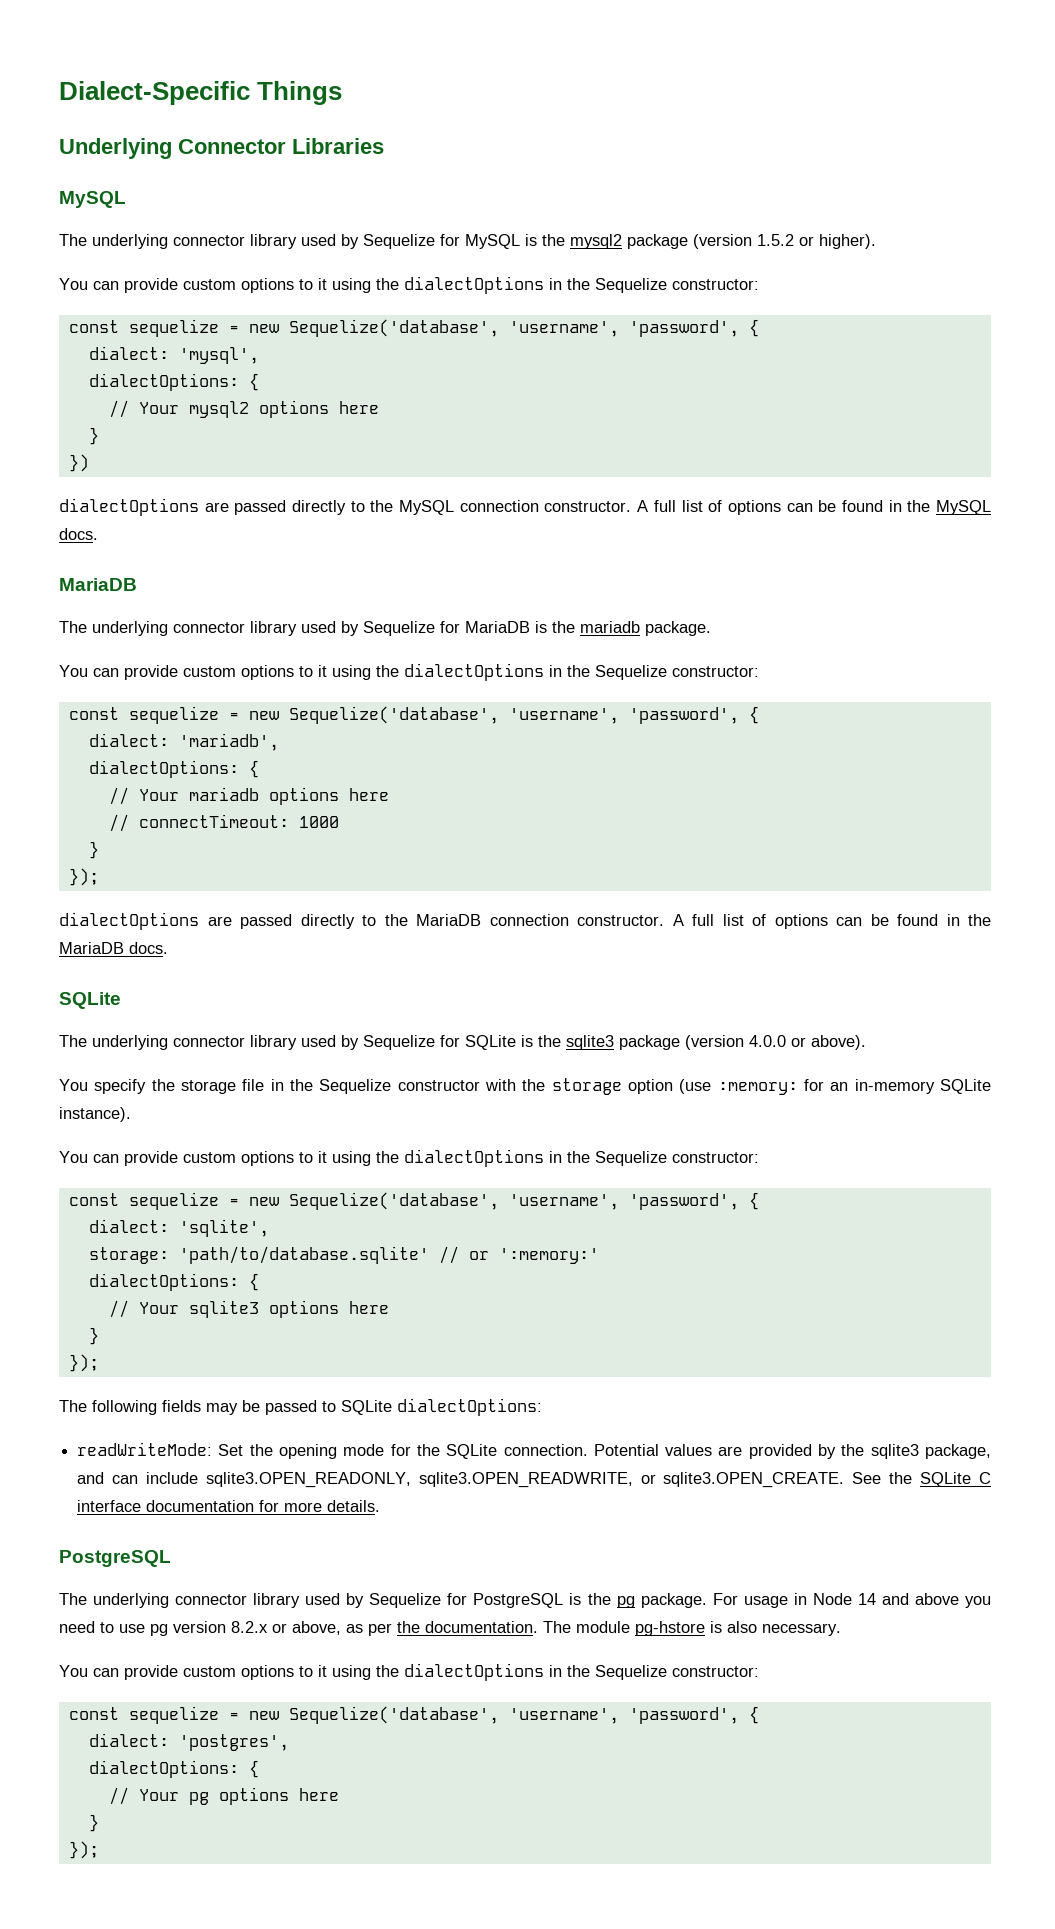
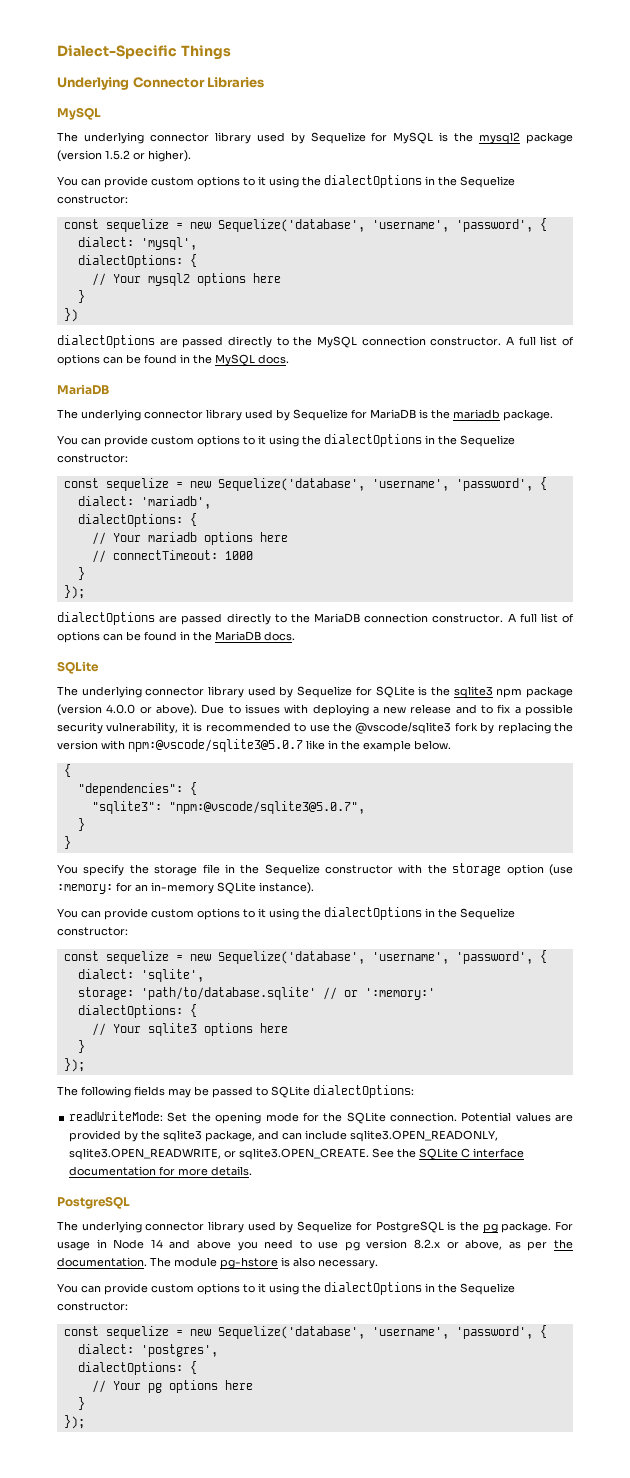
(614, 1042) none -> [496,688,523,698] npm
(866, 1042) none -> [201,704,573,716] [57,722,573,734] [57,739,451,752] [63,764,71,777] [77,782,197,796] [91,801,365,814] [77,818,85,831] [63,836,71,849] Due to issues with deploying a new release and to fix a possible security vulnerability, it is recommended to use the @vscode/sqlite3 fork by replacing the version with npm:@vscode/sqlite3@5.0.7 like in the example below. // { // "dependencies": { // "sqlite3": "npm:@vscode/sqlite3@5.0.7", // } // }

